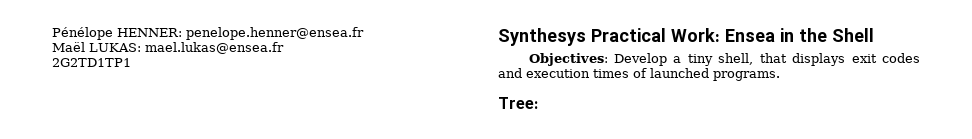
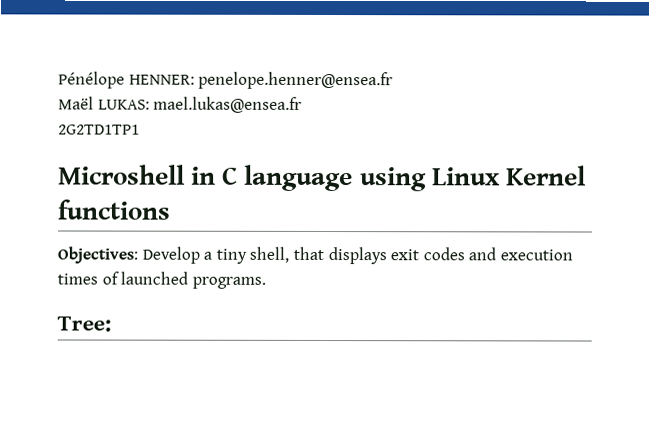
[498,28,874,46] Synthesys Practical Work: Ensea in the Shell -> [58,164,586,192] [57,199,171,220] Microshell in C language using Linux Kernel functions

